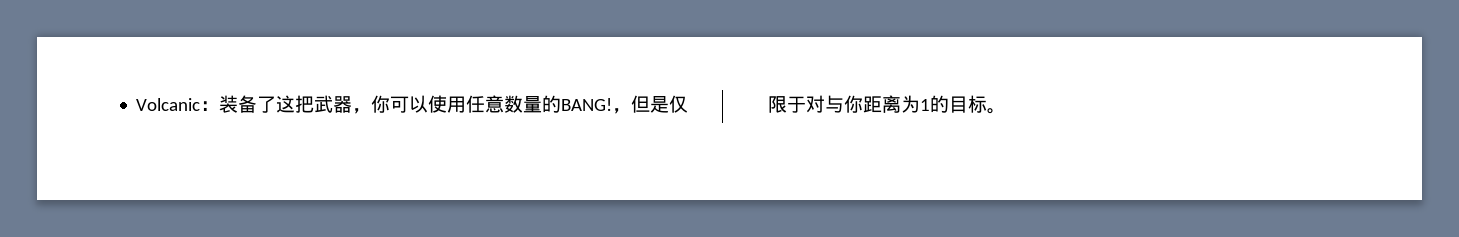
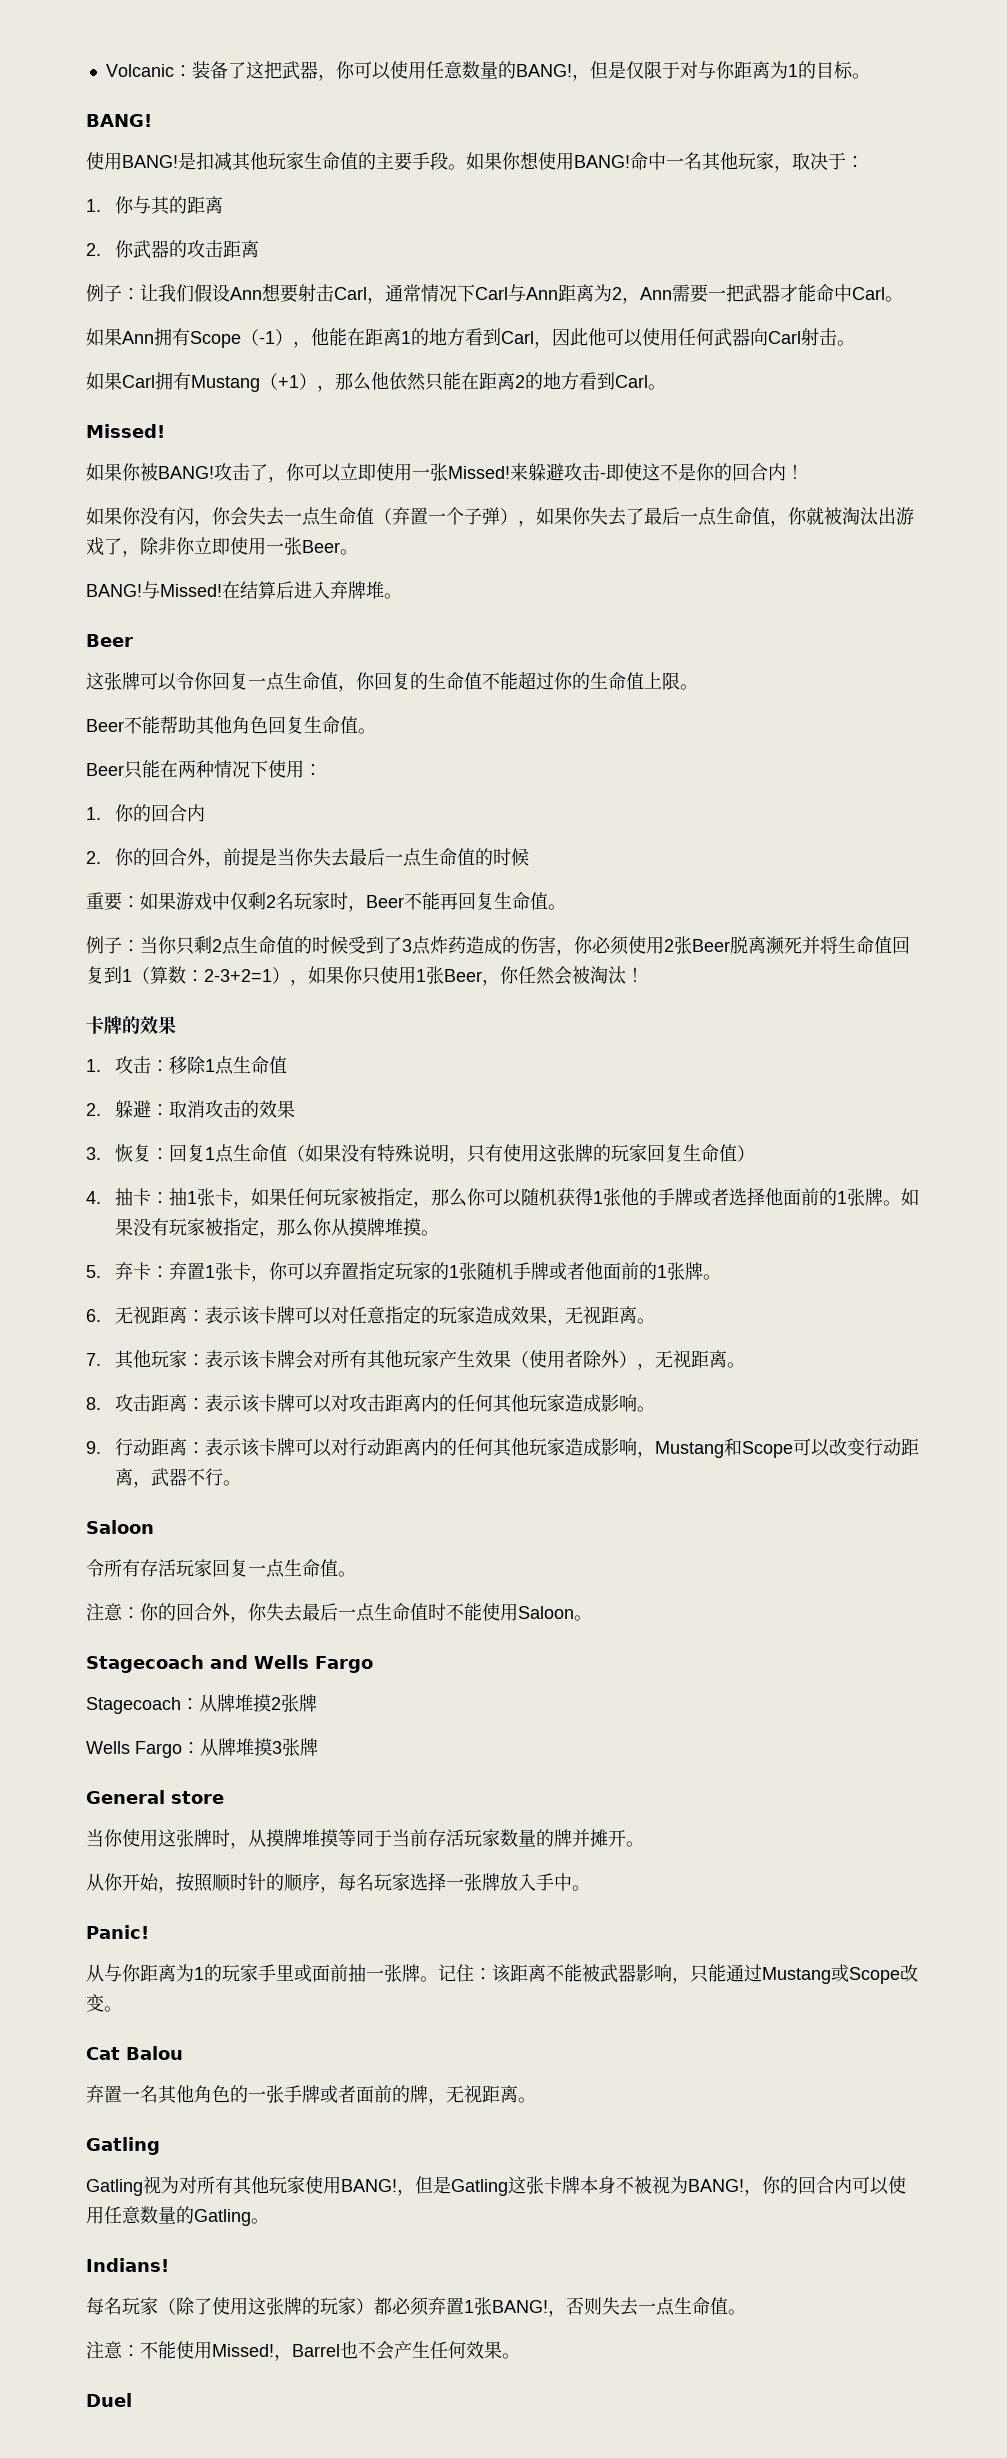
(1007, 111) none -> [86,114,152,127] [86,151,864,172] [86,196,224,215] [86,240,260,259] [86,283,903,304] [86,328,855,348] [86,372,666,392] [86,424,165,438] [86,463,804,483] [86,507,914,527] [86,537,358,557] [86,581,402,599] [86,634,133,647] [86,671,698,692] [86,716,376,735] [86,760,322,779] [86,804,206,822] [86,848,530,868] [86,892,566,912] [86,936,910,956] [86,966,644,986] [86,1016,176,1034] [86,1056,288,1075] [86,1100,296,1118] [86,1144,756,1164] [86,1187,920,1208] [115,1217,440,1238] [86,1261,722,1282] [86,1305,656,1326] [86,1350,746,1370] [86,1394,656,1413] [86,1438,920,1458] [115,1468,242,1488] [86,1520,154,1534] [86,1559,356,1578] [86,1603,592,1623] [86,1655,373,1673] [86,1694,317,1714] [86,1738,318,1758] [86,1790,224,1804] [86,1829,644,1849] [86,1872,590,1893] [86,1925,149,1939] [86,1964,918,1984] [86,1994,122,2012] [86,2046,183,2060] [86,2085,536,2105] [86,2137,160,2155] [86,2176,906,2196] [86,2206,269,2226] [86,2258,169,2272] [86,2297,746,2317] [86,2341,520,2361] [86,2393,132,2407] // BANG! // 使用BANG!是扣减其他玩家生命值的主要手段。如果你想使用BANG!命中一名其他玩家，取决于： // 1.你与其的距离 // 2.你武器的攻击距离 // 例子：让我们假设Ann想要射击Carl，通常情况下Carl与Ann距离为2，Ann需要一把武器才能命中Carl。 // 如果Ann拥有Scope（-1），他能在距离1的地方看到Carl，因此他可以使用任何武器向Carl射击。 // 如果Carl拥有Mustang（+1），那么他依然只能在距离2的地方看到Carl。 // Missed! // 如果你被BANG!攻击了，你可以立即使用一张Missed!来躲避攻击-即使这不是你的回合内！ // 如果你没有闪，你会失去一点生命值（弃置一个子弹），如果你失去了最后一点生命值，你就被淘汰出游戏了，除非你立即使用一张Beer。 // BANG!与Missed!在结算后进入弃牌堆。 // Beer // 这张牌可以令你回复一点生命值，你回复的生命值不能超过你的生命值上限。 // Beer不能帮助其他角色回复生命值。 // Beer只能在两种情况下使用： // 1.你的回合内 // 2.你的回合外，前提是当你失去最后一点生命值的时候 // 重要：如果游戏中仅剩2名玩家时，Beer不能再回复生命值。 // 例子：当你只剩2点生命值的时候受到了3点炸药造成的伤害，你必须使用2张Beer脱离濒死并将生命值回复到1（算数：2-3+2=1），如果你只使用1张Beer，你任然会被淘汰！ // 卡牌的效果 // 1.攻击：移除1点生命值 // 2.躲避：取消攻击的效果 // 3.恢复：回复1点生命值（如果没有特殊说明，只有使用这张牌的玩家回复生命值） // 4.抽卡：抽1张卡，如果任何玩家被指定，那么你可以随机获得1张他的手牌或者选择他面前的1张牌。如果没有玩家被指定，那么你从摸牌堆摸。 // 5.弃卡：弃置1张卡，你可以弃置指定玩家的1张随机手牌或者他面前的1张牌。 // 6.无视距离：表示该卡牌可以对任意指定的玩家造成效果，无视距离。 // 7.其他玩家：表示该卡牌会对所有其他玩家产生效果（使用者除外），无视距离。 // 8.攻击距离：表示该卡牌可以对攻击距离内的任何其他玩家造成影响。 // 9.行动距离：表示该卡牌可以对行动距离内的任何其他玩家造成影响，Mustang和Scope可以改变行动距离，武器不行。 // Saloon // 令所有存活玩家回复一点生命值。 // 注意：你的回合外，你失去最后一点生命值时不能使用Saloon。 // Stagecoach and Wells Fargo // Stagecoach：从牌堆摸2张牌 // Wells Fargo：从牌堆摸3张牌 // General store // 当你使用这张牌时，从摸牌堆摸等同于当前存活玩家数量的牌并摊开。 // 从你开始，按照顺时针的顺序，每名玩家选择一张牌放入手中。 // Panic! // 从与你距离为1的玩家手里或面前抽一张牌。记住：该距离不能被武器影响，只能通过Mustang或Scope改变。 // Cat Balou // 弃置一名其他角色的一张手牌或者面前的牌，无视距离。 // Gatling // Gatling视为对所有其他玩家使用BANG!，但是Gatling这张卡牌本身不被视为BANG!，你的回合内可以使用任意数量的Gatling。 // Indians! // 每名玩家（除了使用这张牌的玩家）都必须弃置1张BANG!，否则失去一点生命值。 // 注意：不能使用Missed!，Barrel也不会产生任何效果。 // Duel

